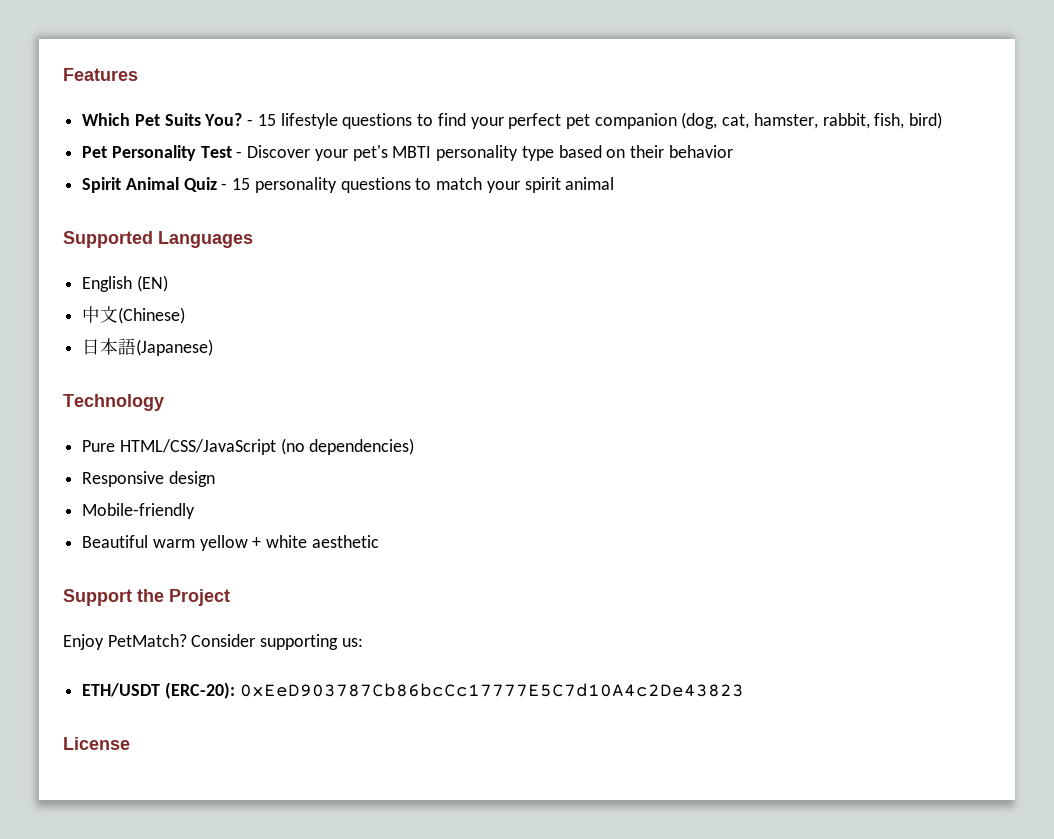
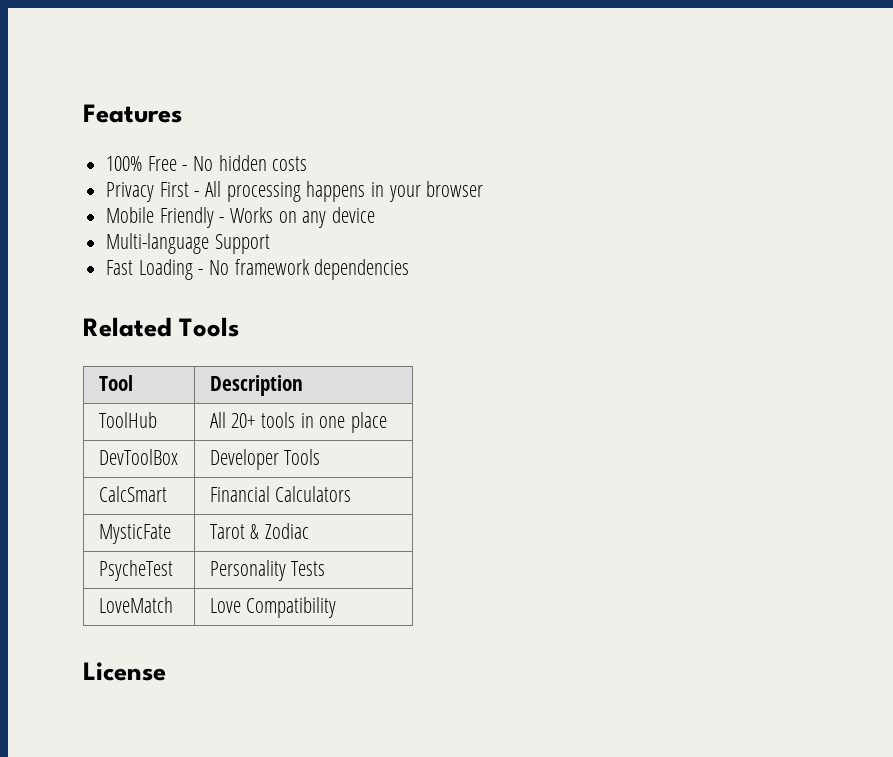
[82,112,943,129] [82,145,733,161] [82,177,615,193] [63,231,253,248] [82,275,168,292] [82,306,186,324] [82,338,214,356] [63,394,164,411] [82,438,415,455] [82,471,215,487] [82,503,196,519] [82,535,379,551] [63,589,230,606] [63,634,363,650] [82,682,744,699] Which Pet Suits You? - 15 lifestyle questions to find your perfect pet companion (dog, cat, hamster, rabbit, fish, bird) // Pet Personality Test - Discover your pet's MBTI personality type based on their behavior // Spirit Animal Quiz - 15 personality questions to match your spirit animal // Supported Languages // English (EN) // 中文(Chinese) // 日本語(Japanese) // Technology // Pure HTML/CSS/JavaScript (no dependencies) // Responsive design // Mobile-friendly // Beautiful warm yellow + white aesthetic // Support the Project // Enjoy PetMatch? Consider supporting us: // ETH/USDT (ERC-20): 0xEeD903787Cb86bcCc17777E5C7d10A4c2De43823 -> [106,155,308,171] [106,181,484,202] [106,207,376,228] [106,233,270,254] [106,259,410,280] [83,317,240,337] [98,375,133,391] [209,375,303,396] [98,412,157,428] [209,412,388,433] [98,449,178,465] [209,449,321,470] [98,486,167,502] [209,486,352,502] [98,524,171,544] [209,523,310,539] [98,560,173,581] [209,560,326,581] [98,597,173,613] [209,597,337,618] 100% Free - No hidden costs // Privacy First - All processing happens in your browser // Mobile Friendly - Works on any device // Multi-language Support // Fast Loading - No framework dependencies // Related Tools // Tool | Description // ToolHub | All 20+ tools in one place // DevToolBox | Developer Tools // CalcSmart | Financial Calculators // MysticFate | Tarot & Zodiac // PsycheTest | Personality Tests // LoveMatch | Love Compatibility

